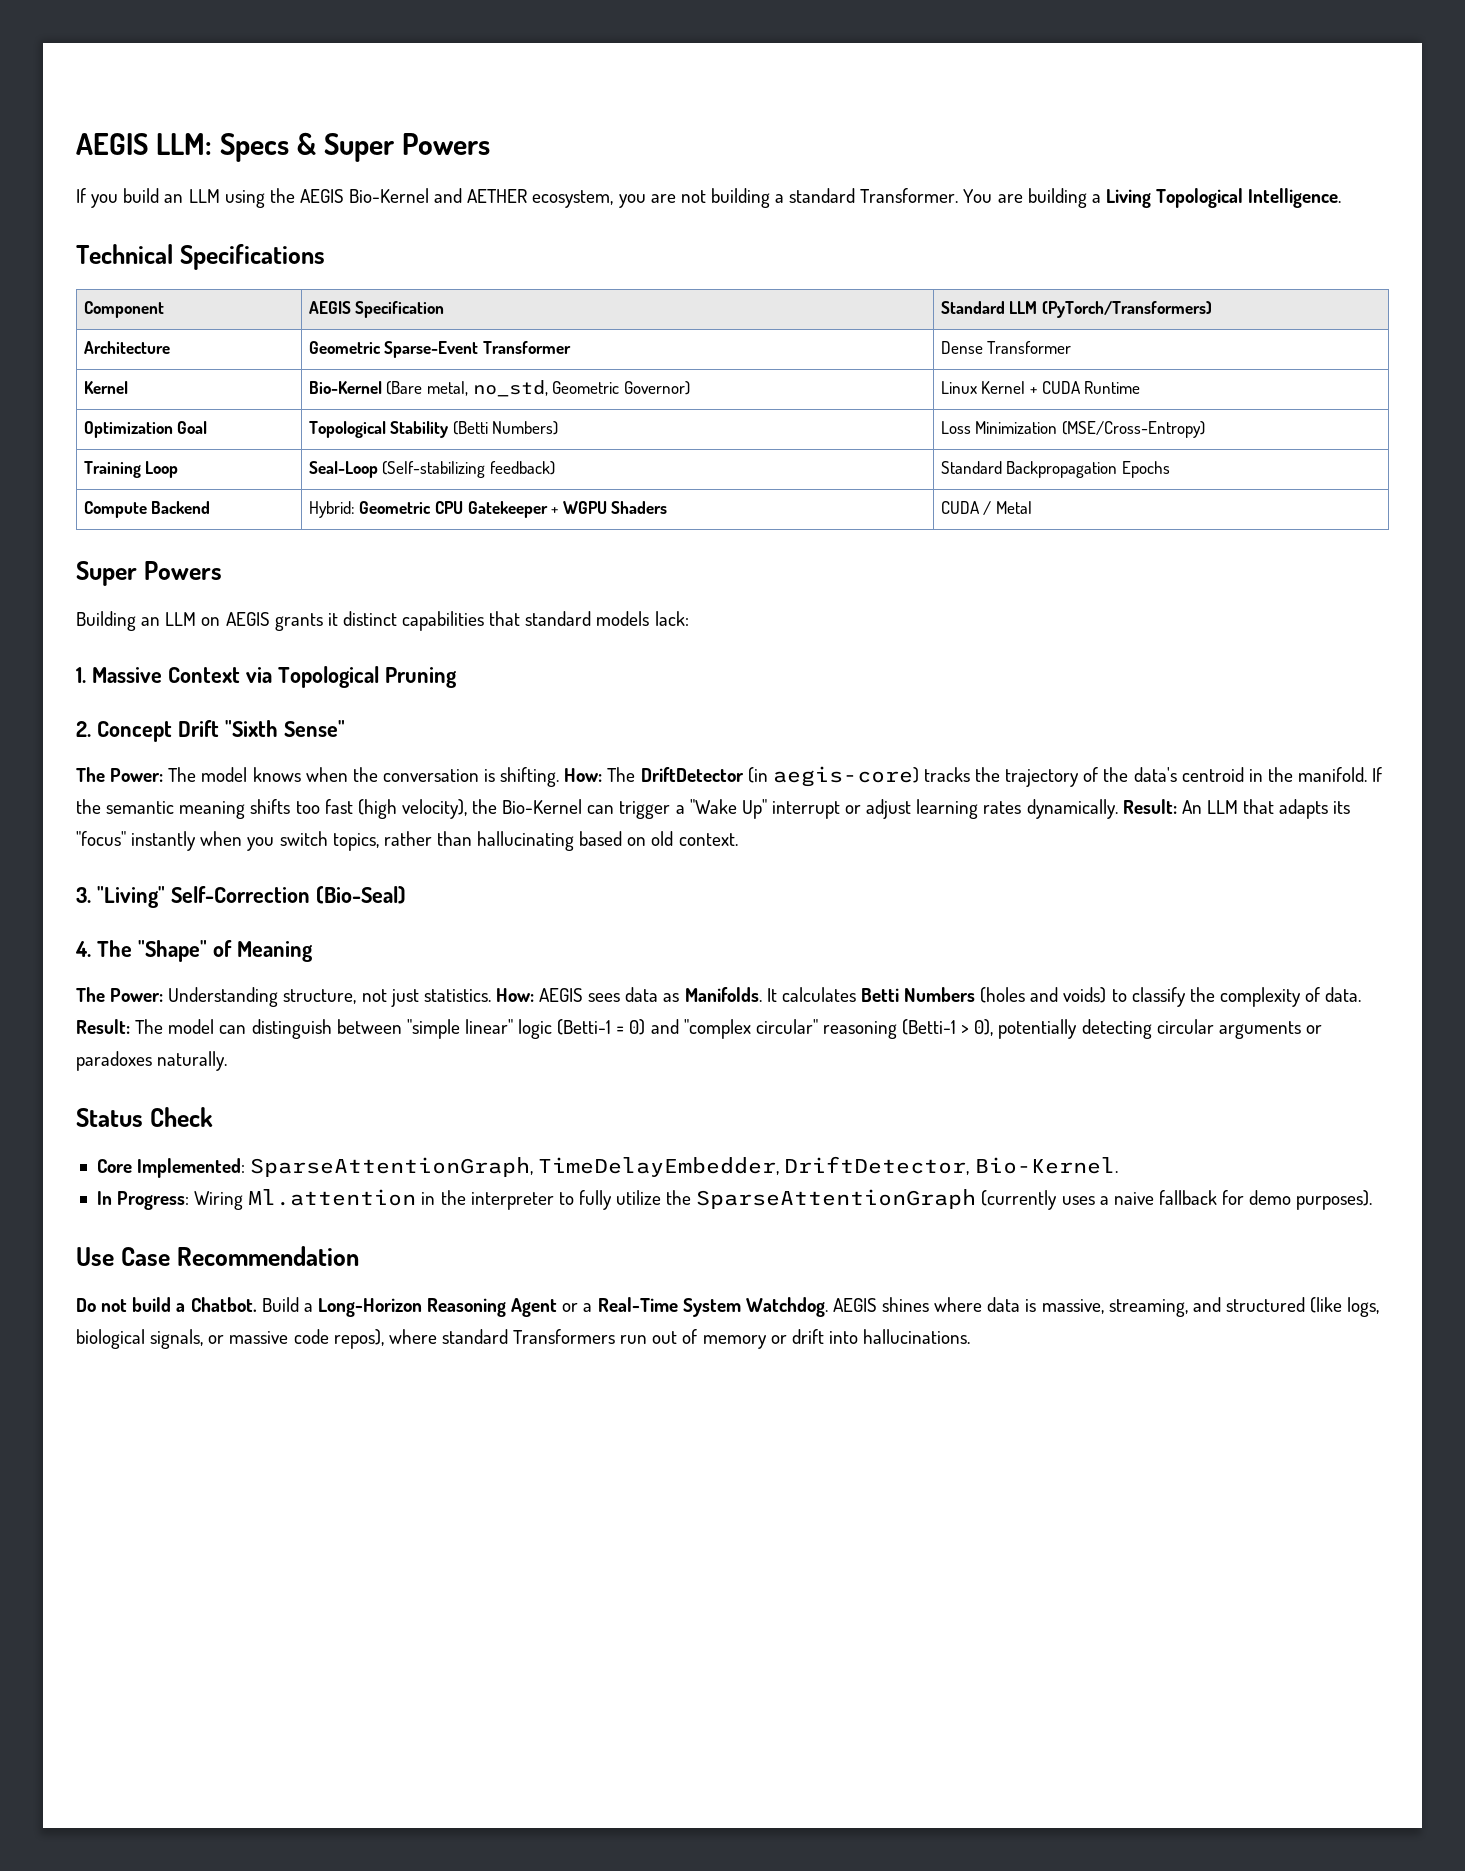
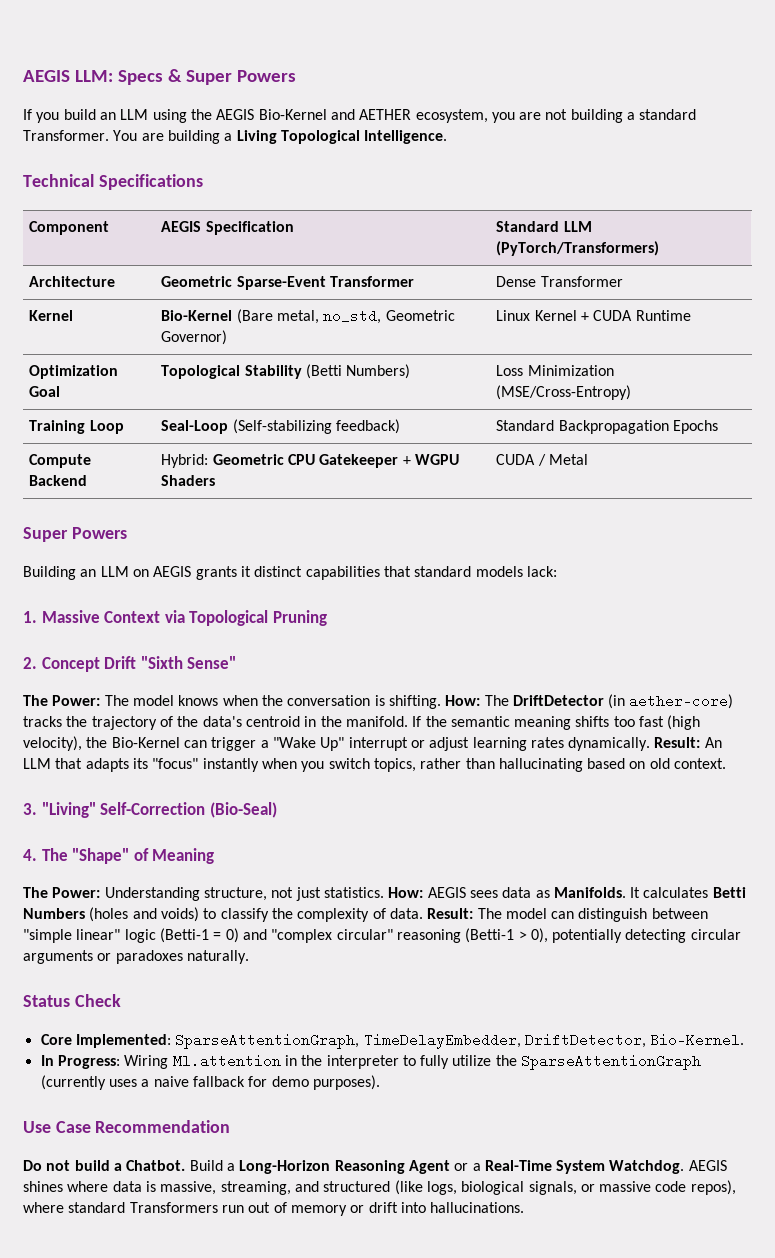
[772,766,919,787] aegis-core) -> [629,694,734,709] aether-core)

